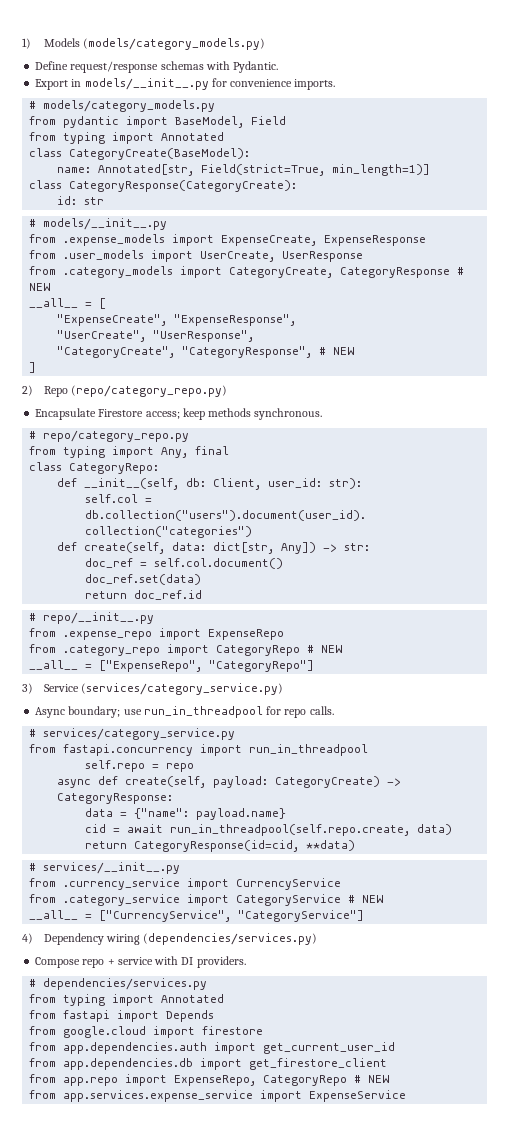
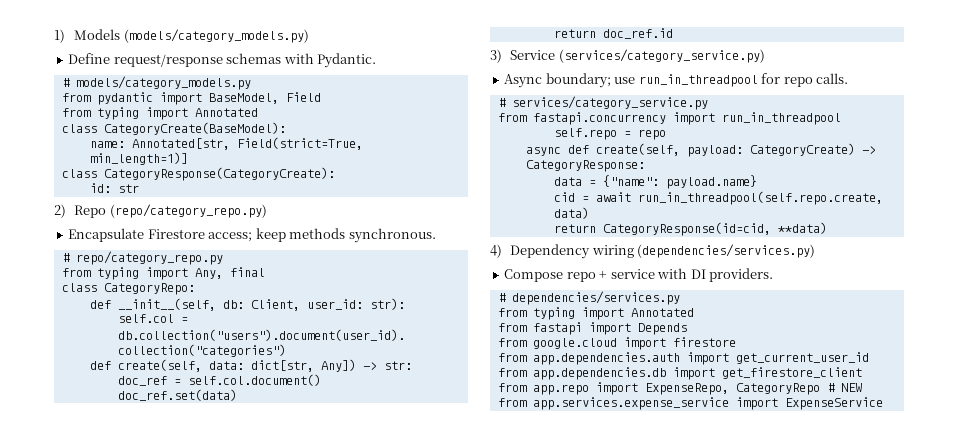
[35,78,336,90] // Export in models/__init__.py for convenience imports. -> (377, 60) none
[29,218,168,230] [29,234,427,246] [29,250,364,262] [29,266,465,278] [29,283,52,291] [29,298,107,309] [57,314,297,326] [57,330,255,342] [57,346,356,358] [29,362,37,373] // # models/__init__.py // from .expense_models import ExpenseCreate, ExpenseResponse // from .user_models import UserCreate, UserResponse // from .category_models import CategoryCreate, CategoryResponse # NEW // __all__ = [ // "ExpenseCreate", "ExpenseResponse", // "UserCreate", "UserResponse", // "CategoryCreate", "CategoryResponse", # NEW // ] -> (139, 188) none
[29,612,155,624] [29,628,285,640] [29,644,344,656] [29,660,315,672] // # repo/__init__.py // from .expense_repo import ExpenseRepo // from .category_repo import CategoryRepo # NEW // __all__ = ["ExpenseRepo", "CategoryRepo"] -> (673, 33) none
[29,862,181,874] [29,878,342,890] [29,894,385,906] [29,910,365,922] // # services/__init__.py // from .currency_service import CurrencyService // from .category_service import CategoryService # NEW // __all__ = ["CurrencyService", "CategoryService"] -> (827, 228) none

